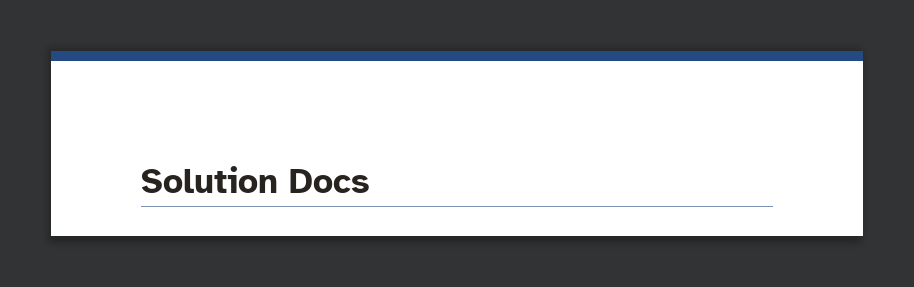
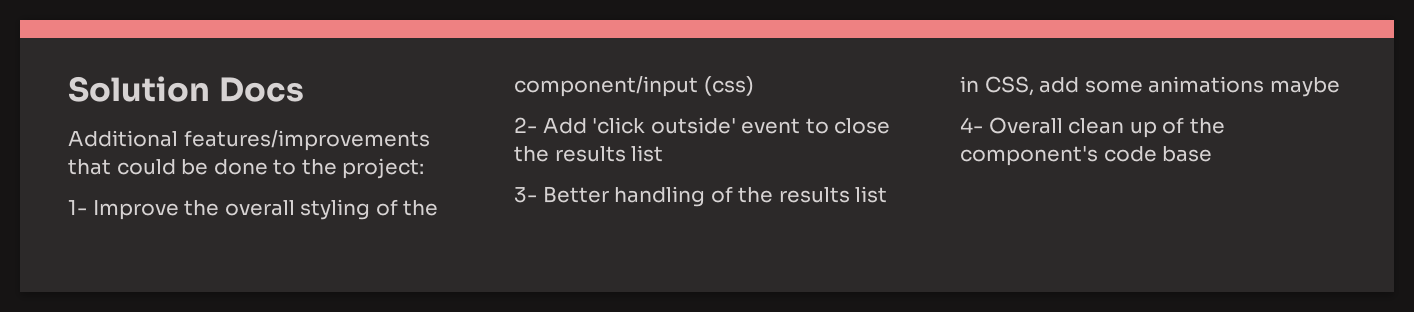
(370, 181) none -> [68,130,430,151] [68,158,425,179] [68,199,439,220] [514,76,754,97] [514,117,891,134] [514,145,664,162] [514,186,888,207] [960,76,1340,97] [960,117,1225,138] [960,146,1213,166] // Additional features/improvements that could be done to the project: // 1- Improve the overall styling of the component/input (css) // 2- Add 'click outside' event to close the results list // 3- Better handling of the results list in CSS, add some animations maybe // 4- Overall clean up of the component's code base

